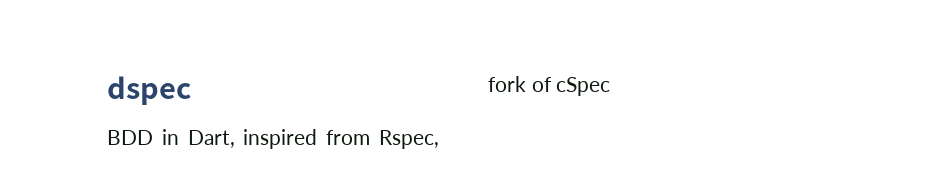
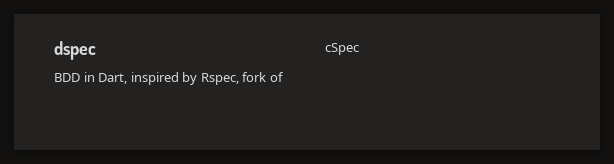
[326,130,371,145] from -> [182,72,198,85] by

